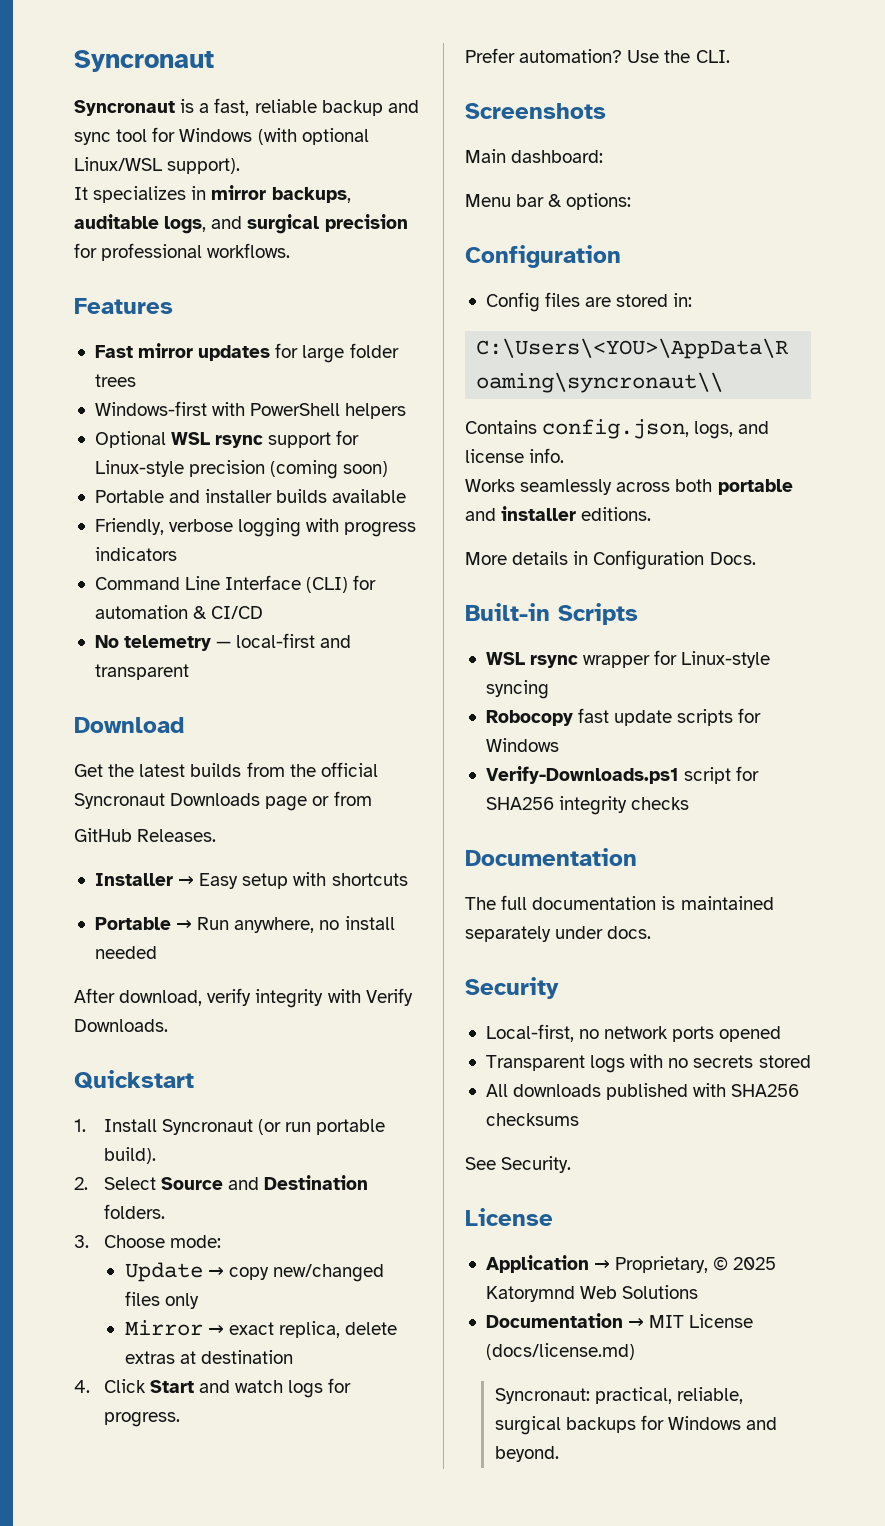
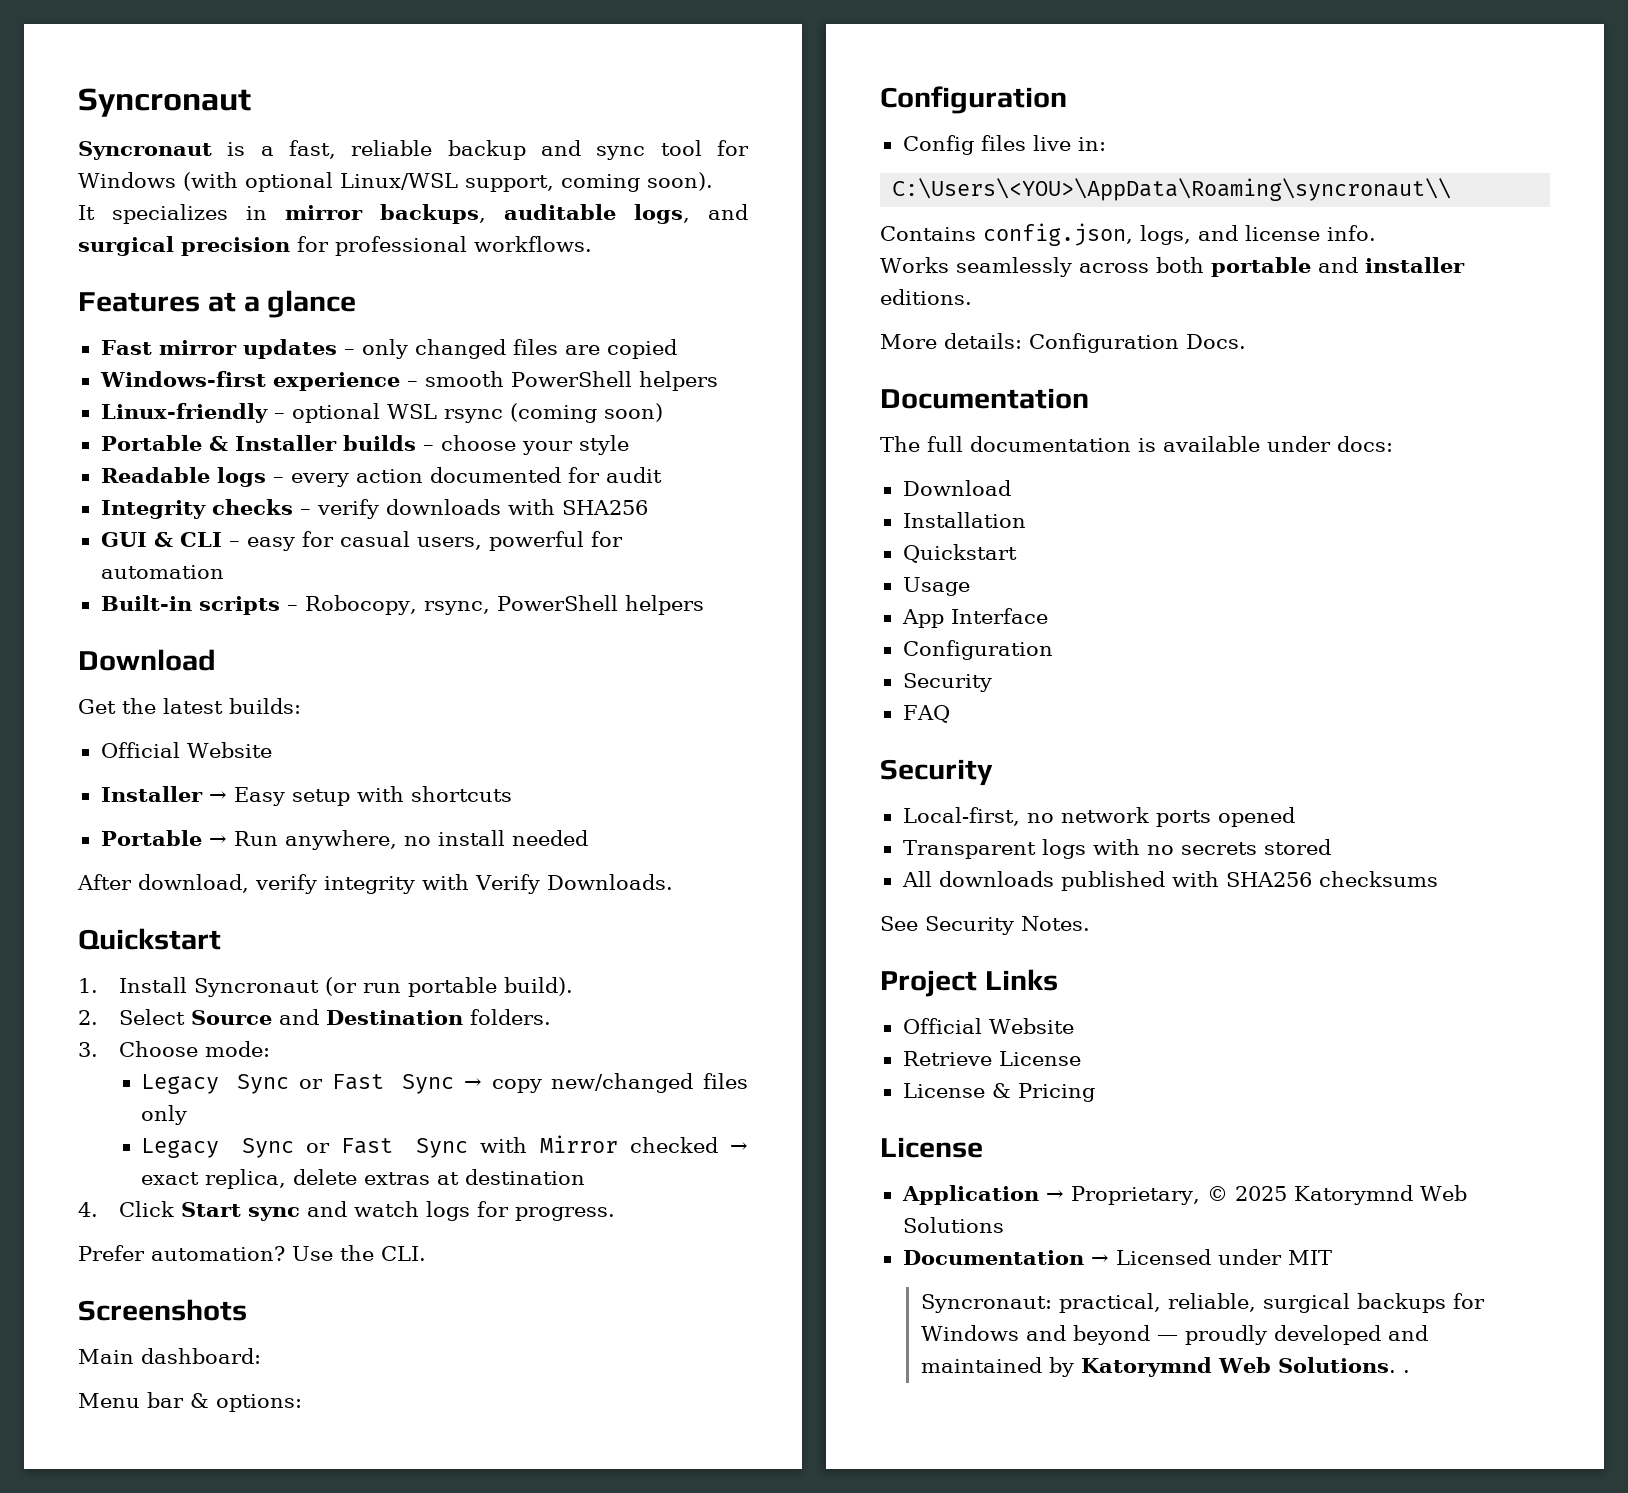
[167,158,241,174] support). -> [465,172,713,192] support, coming soon).
(173, 306) none -> [207,290,357,318] at a glance
[275,343,399,363] [94,374,136,387] [94,401,407,419] [94,430,360,448] [94,460,389,479] [94,489,407,503] [94,518,417,537] [94,547,177,561] [94,575,377,593] [94,605,264,619] [94,633,352,651] [94,664,189,680] [74,717,184,733] [74,762,378,777] [74,791,372,811] [74,828,217,842] for large folder trees // Windows-first with PowerShell helpers // Optional WSL rsync support for Linux-style precision (coming soon) // Portable and installer builds available // Friendly, verbose logging with progress indicators // Command Line Interface (CLI) for automation & CI/CD // No telemetry — local-first and transparent // Download // Get the latest builds from the official Syncronaut Downloads page or from // GitHub Releases. -> [343,339,677,359] [99,371,718,391] [100,403,663,423] [100,435,629,455] [100,467,662,487] [100,499,648,519] [100,531,623,551] [100,565,224,579] [100,595,704,615] [78,649,216,671] [78,698,301,714] [100,742,272,758] – only changed files are copied // Windows-first experience – smooth PowerShell helpers // Linux-friendly – optional WSL rsync (coming soon) // Portable & Installer builds – choose your style // Readable logs – every action documented for audit // Integrity checks – verify downloads with SHA256 // GUI & CLI – easy for casual users, powerful for automation // Built-in scripts – Robocopy, rsync, PowerShell helpers // Download // Get the latest builds: // Official Website
[124,1262,203,1282] Update -> [141,1074,454,1094] Legacy Sync or Fast Sync
[124,1320,203,1336] Mirror -> [141,1135,718,1158] Legacy Sync or Fast Sync with Mirror checked
(194, 1386) none -> [247,1207,300,1221] sync
[585,294,669,307] are stored -> [1032,135,1071,151] live
[512,551,589,565] details in -> [944,333,1022,349] details:
[465,603,638,625] [485,650,771,668] [485,680,549,699] [485,708,762,726] [485,738,559,752] [485,766,760,784] [485,796,690,815] // Built-in Scripts // WSL rsync wrapper for Linux-style syncing // Robocopy fast update scripts for Windows // Verify-Downloads.ps1 script for SHA256 integrity checks -> (1246, 341) none
[680,896,774,910] [465,926,652,942] maintained separately under docs. -> [1163,436,1393,452] [902,480,1011,496] [902,512,1026,528] [902,544,1017,563] [902,577,970,596] [901,608,1048,628] [902,640,1053,660] [902,673,992,692] [902,705,950,723] available under docs: // Download // Installation // Quickstart // Usage // App Interface // Configuration // Security // FAQ
[501,1156,572,1173] Security. -> [925,916,1090,935] [880,969,1058,997] [902,1018,1074,1034] [902,1051,1081,1066] [902,1083,1095,1102] Security Notes. // Project Links // Official Website // Retrieve License // License & Pricing
(645, 1323) none -> [1115,1249,1282,1265] Licensed under
[689,1314,754,1328] [485,1343,635,1360] License (docs/license.md) -> (1332, 1257) none
[494,1446,559,1462] beyond. -> [1072,1325,1428,1345] [920,1357,1410,1377] beyond — proudly developed and maintained by Katorymnd Web Solutions. .

